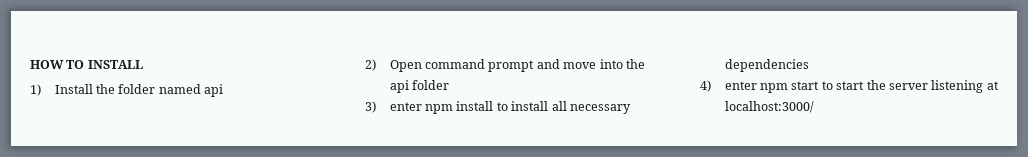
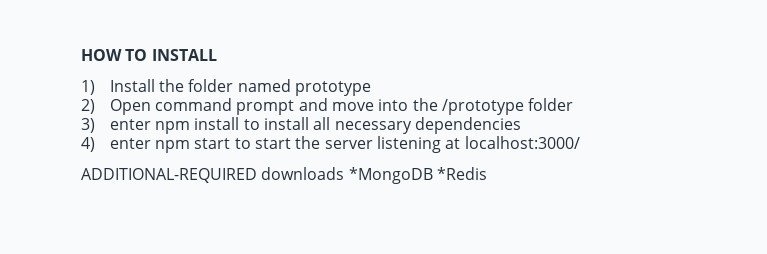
[204,84,224,97] api -> [294,81,371,96] prototype
[389,80,409,93] api -> [441,99,524,115] /prototype
(814, 107) none -> [81,167,487,184] // ADDITIONAL-REQUIRED downloads *MongoDB *Redis

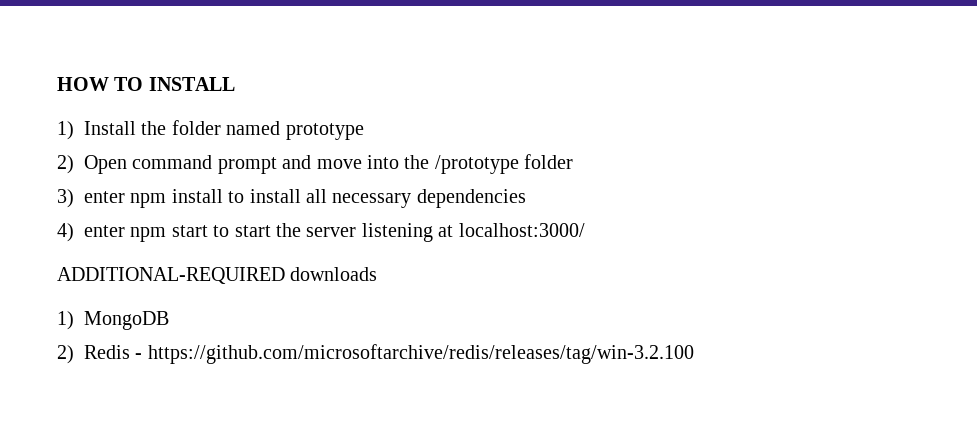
[348,167,487,184] *MongoDB *Redis -> [57,311,169,330] [57,344,694,364] // 1) MongoDB // 2) Redis - https://github.com/microsoftarchive/redis/releases/tag/win-3.2.100

